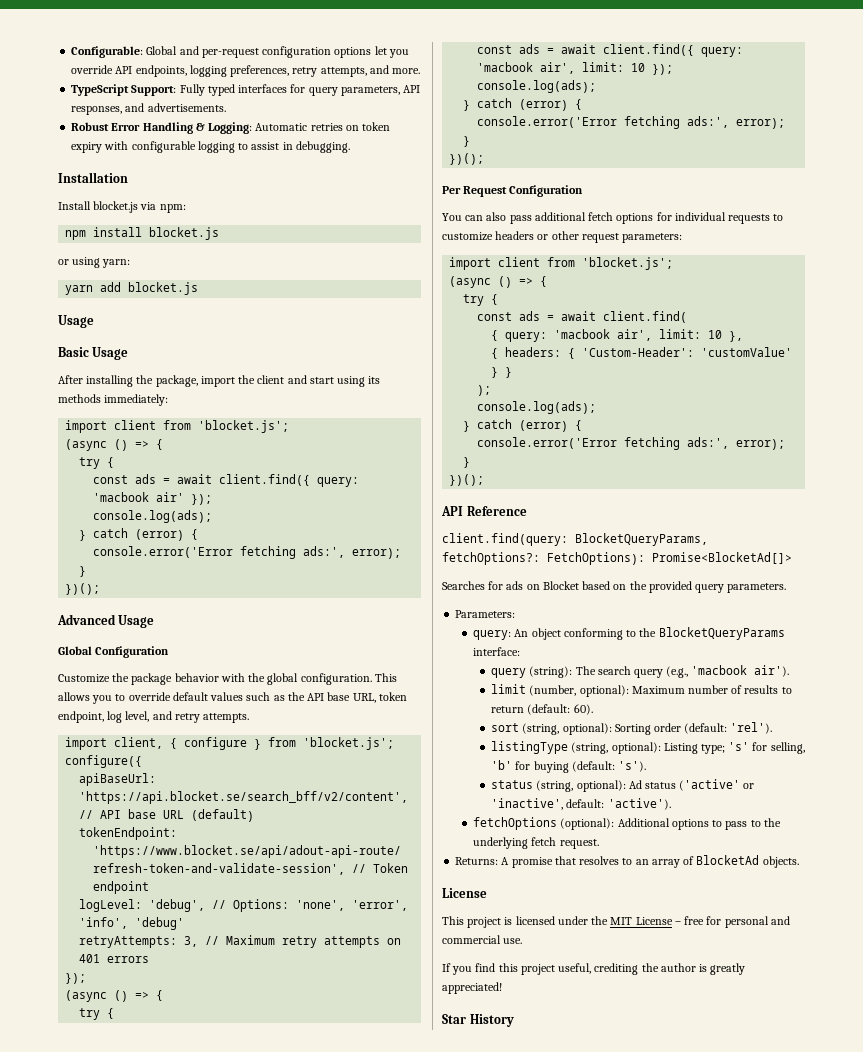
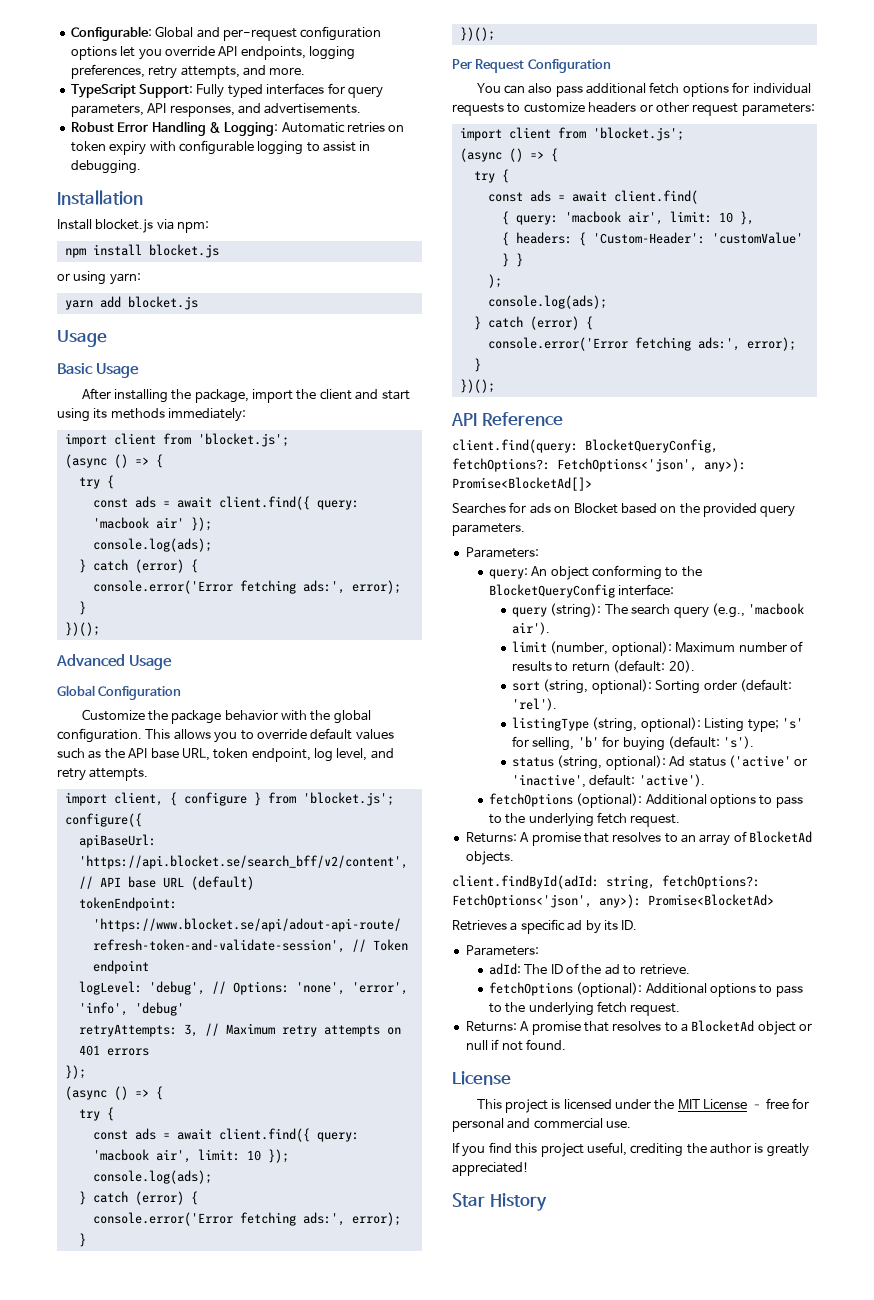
[575,533,708,546] [442,552,645,565] BlocketQueryParams, fetchOptions?: FetchOptions): -> [585,439,718,453] [452,458,746,472] BlocketQueryConfig, fetchOptions?: FetchOptions<'json', any>):
[658,627,785,640] BlocketQueryParams -> [488,584,615,598] BlocketQueryConfig
[573,704,593,715] 60). -> [668,660,695,673] 20).
(799, 862) none -> [452,875,760,889] [452,894,774,908] [452,919,638,934] [465,945,539,956] [488,963,690,975] [488,982,803,997] [488,1001,681,1016] [465,1020,813,1035] [465,1039,566,1051] // client.findById(adId: string, fetchOptions?: FetchOptions<'json', any>): Promise<BlocketAd> // Retrieves a specific ad by its ID. // Parameters: // adId: The ID of the ad to retrieve. // fetchOptions (optional): Additional options to pass to the underlying fetch request. // Returns: A promise that resolves to a BlocketAd object or null if not found.

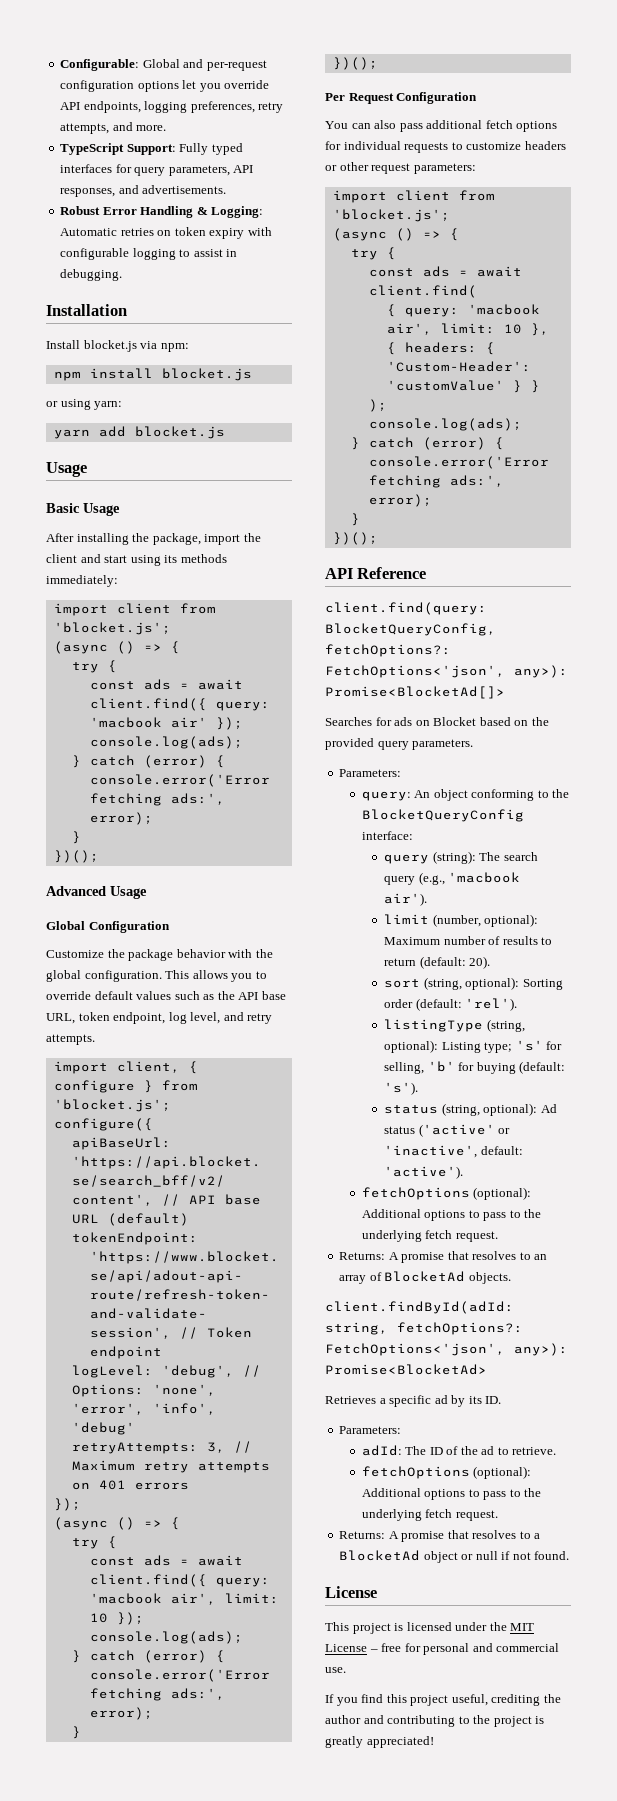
(751, 1148) none -> [363,1715,532,1727] and contributing to the project
[452,1193,547,1211] // Star History -> (434, 1742) none

